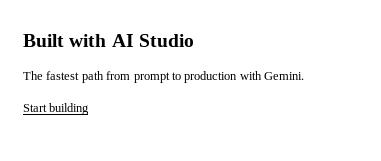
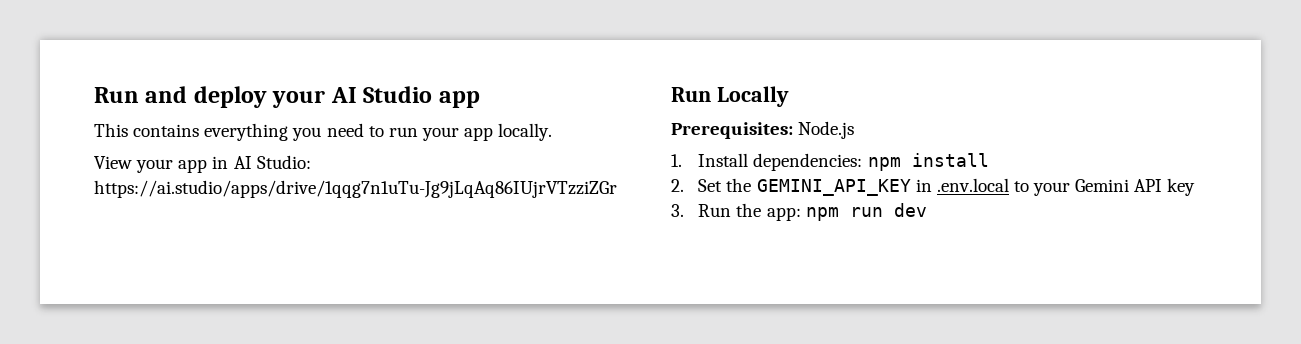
[23,34,194,47] [23,71,304,83] [23,103,90,115] Built with AI Studio // The fastest path from prompt to production with Gemini. // Start building -> [94,86,480,108] [94,123,553,141] [94,155,311,173] [94,180,617,198] [671,86,789,107] [671,121,855,139] [671,153,989,171] [671,178,1196,196] [671,203,927,221] Run and deploy your AI Studio app // This contains everything you need to run your app locally. // View your app in AI Studio: https://ai.studio/apps/drive/1qqg7n1uTu-Jg9jLqAq86IUjrVTzziZGr // Run Locally // Prerequisites: Node.js // 1. Install dependencies: npm install // 2. Set the GEMINI_API_KEY in .env.local to your Gemini API key // 3. Run the app: npm run dev

